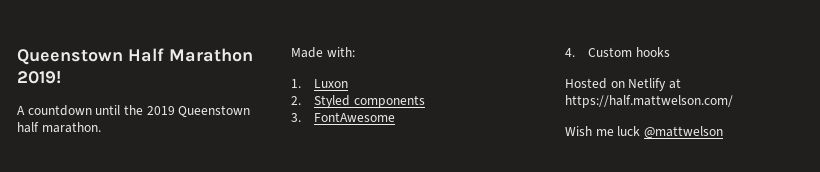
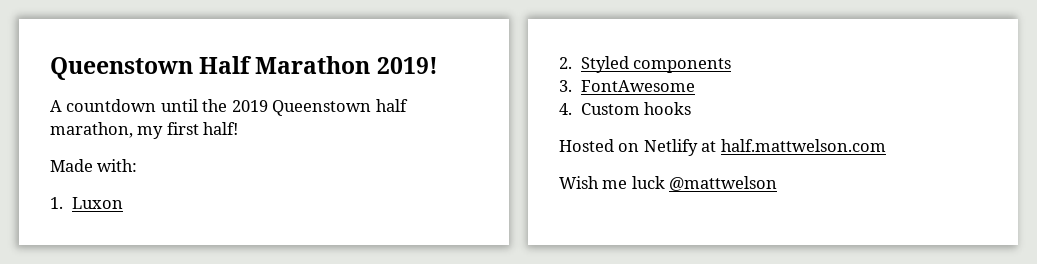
[41,122,101,133] marathon. -> [50,122,239,139] marathon, my first half!
[565,95,733,108] https://half.mattwelson.com/ -> [720,139,886,152] half.mattwelson.com

